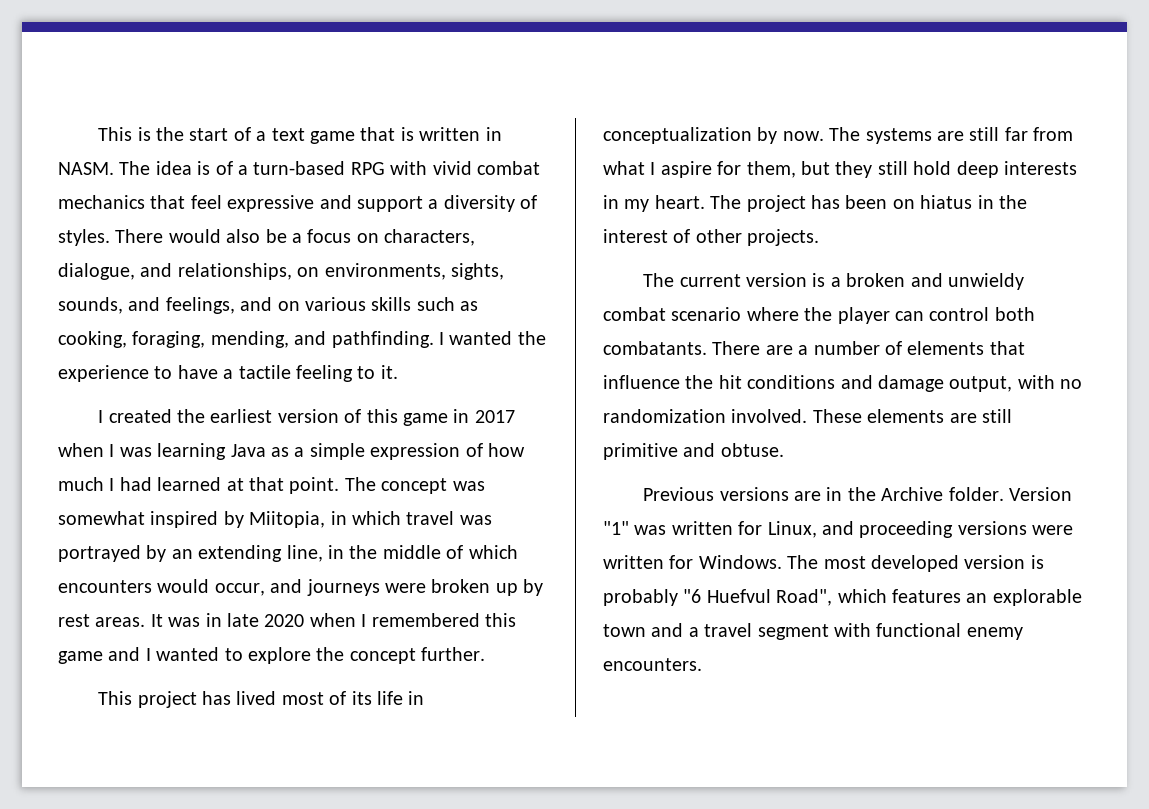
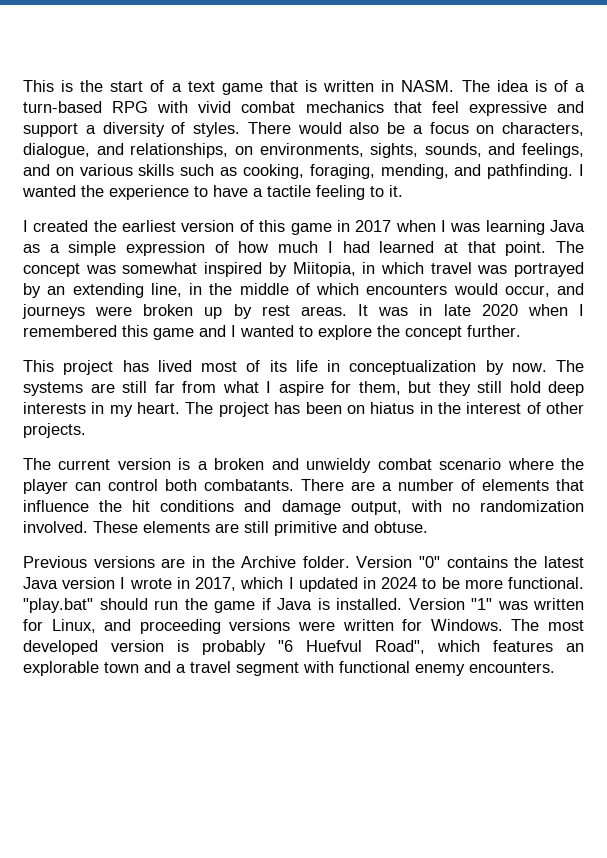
(1072, 494) none -> [419,556,584,568] [23,577,585,592] [23,598,465,613] "0" contains the latest Java version I wrote in 2017, which I updated in 2024 to be more functional. "play.bat" should run the game if Java is installed. Version

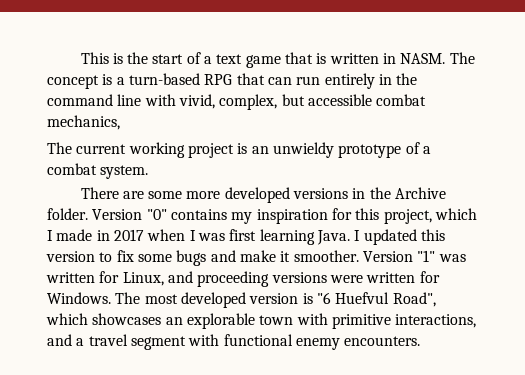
[496,80,586,92] [23,101,584,116] [23,122,584,137] [23,143,584,158] [23,164,584,179] [22,185,403,200] [23,220,585,235] [23,241,584,256] [23,262,584,277] [23,283,584,298] [22,304,584,319] [23,325,521,340] [23,360,584,375] [23,381,584,396] [23,402,584,417] [23,423,86,438] [23,458,584,473] [23,479,584,494] [23,500,584,515] [23,521,428,536] [23,556,186,568] idea is of a turn-based RPG with vivid combat mechanics that feel expressive and support a diversity of styles. There would also be a focus on characters, dialogue, and relationships, on environments, sights, sounds, and feelings, and on various skills such as cooking, foraging, mending, and pathfinding. I wanted the experience to have a tactile feeling to it. // I created the earliest version of this game in 2017 when I was learning Java as a simple expression of how much I had learned at that point. The concept was somewhat inspired by Miitopia, in which travel was portrayed by an extending line, in the middle of which encounters would occur, and journeys were broken up by rest areas. It was in late 2020 when I remembered this game and I wanted to explore the concept further. // This project has lived most of its life in conceptualization by now. The systems are still far from what I aspire for them, but they still hold deep interests in my heart. The project has been on hiatus in the interest of other projects. // The current version is a broken and unwieldy combat scenario where the player can control both combatants. There are a number of elements that influence the hit conditions and damage output, with no randomization involved. These elements are still primitive and obtuse. // Previous versions are -> [47,73,418,89] [47,94,427,110] [47,115,120,130] [47,142,431,158] [47,163,149,179] [80,187,349,203] concept is a turn-based RPG that can run entirely in the command line with vivid, complex, but accessible combat mechanics, // The current working project is an unwieldy prototype of a combat system. // There are some more developed versions
[514,556,584,568] [23,577,585,592] [23,598,402,613] the latest Java version I wrote in 2017, which I updated in 2024 to be more functional. "play.bat" should run the game if Java is installed. -> [231,208,477,224] [47,229,445,245] [46,250,359,266] my inspiration for this project, which I made in 2017 when I was first learning Java. I updated this version to fix some bugs and make it smoother.
[202,640,266,655] probably -> (313, 298) none
[493,640,553,652] features -> [92,313,162,325] showcases
(139, 667) none -> [296,313,477,329] with primitive interactions,

